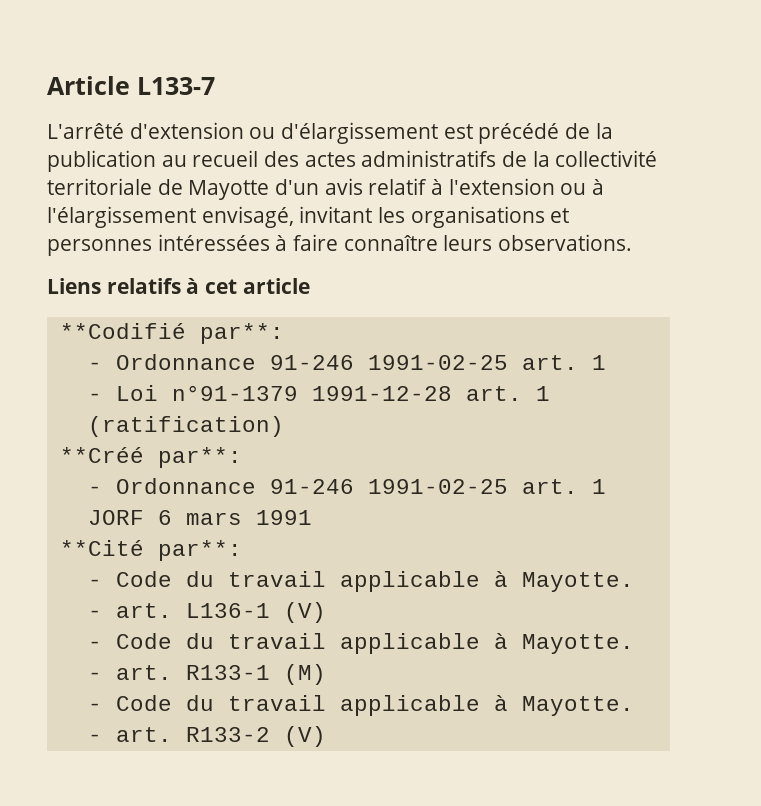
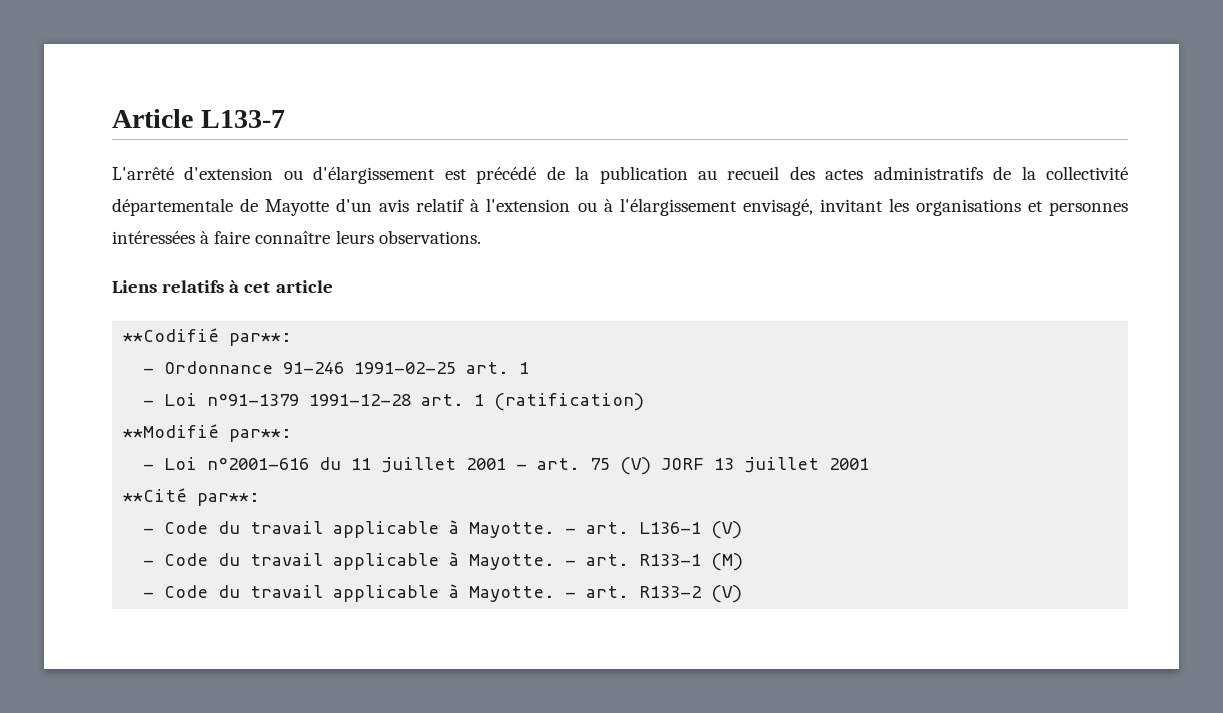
[47,178,152,195] territoriale -> [112,198,233,216] départementale
[59,447,242,468] [87,478,606,494] [87,510,312,525] **Créé par**: // - Ordonnance 91-246 1991-02-25 art. 1 JORF 6 mars 1991 -> [123,424,293,442] [143,457,870,475] **Modifié par**: // - Loi n°2001-616 du 11 juillet 2001 - art. 75 (V) JORF 13 juillet 2001

